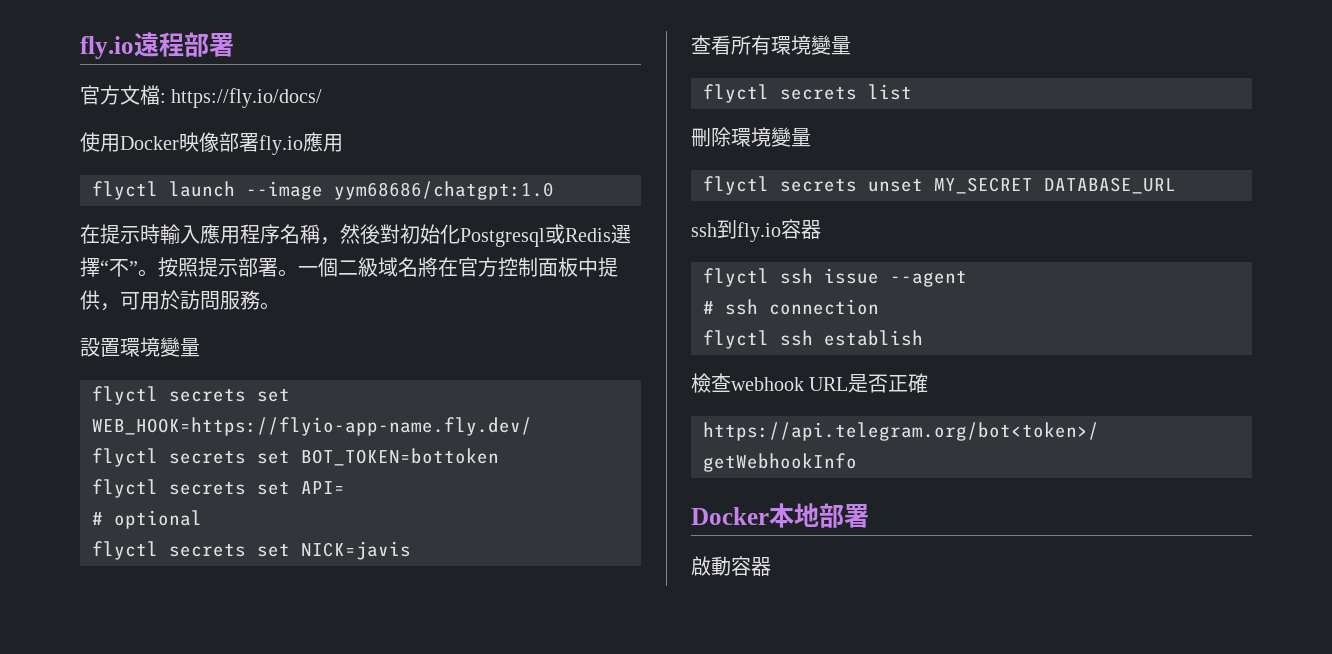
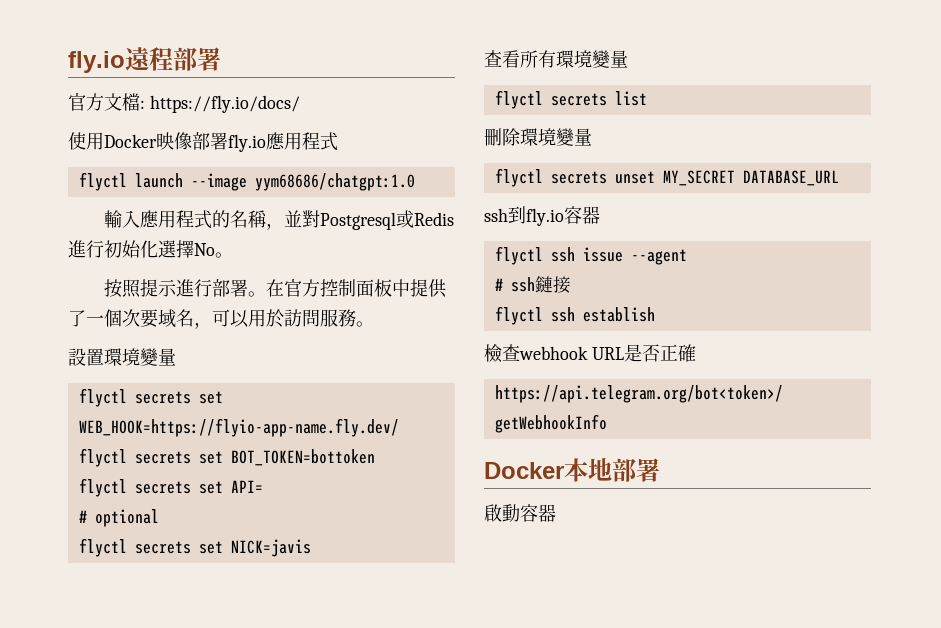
(343, 143) none -> [302,132,338,151] 程式
[80,224,160,244] 在提示時 -> (415, 182) none
[260,224,631,247] [80,257,158,277] 序名稱，然後對初始化Postgresql或Redis選擇“不”。 -> [193,210,454,230] [68,240,233,258] 式的名稱，並對Postgresql或Redis進行初始化選擇No。 //
[238,257,438,277] 部署。一個二級域名將 -> [175,279,266,297] 進行部署。
[100,292,140,311] ，可 -> [68,309,249,329] 了一個次要域名，可以
[769,299,879,315] connection -> [534,276,571,294] 鏈接

